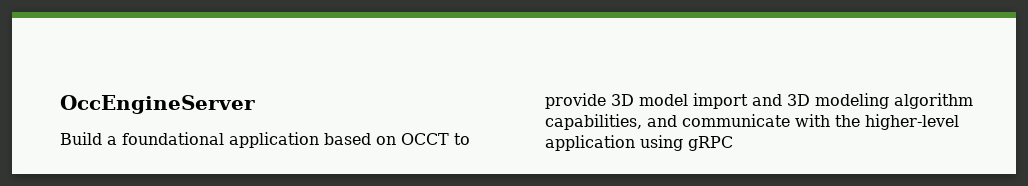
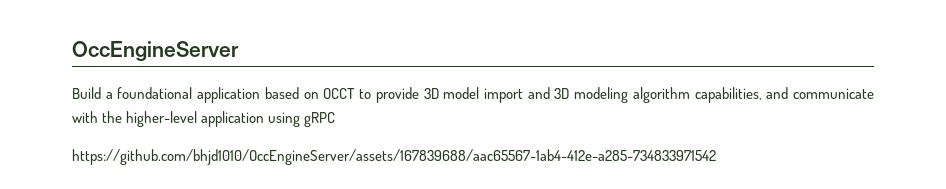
(733, 143) none -> [72,149,716,165] // https://github.com/bhjd1010/OccEngineServer/assets/167839688/aac65567-1ab4-412e-a285-734833971542

